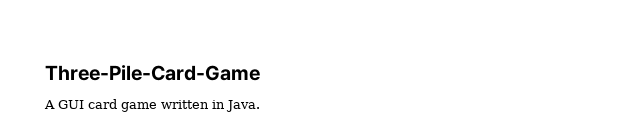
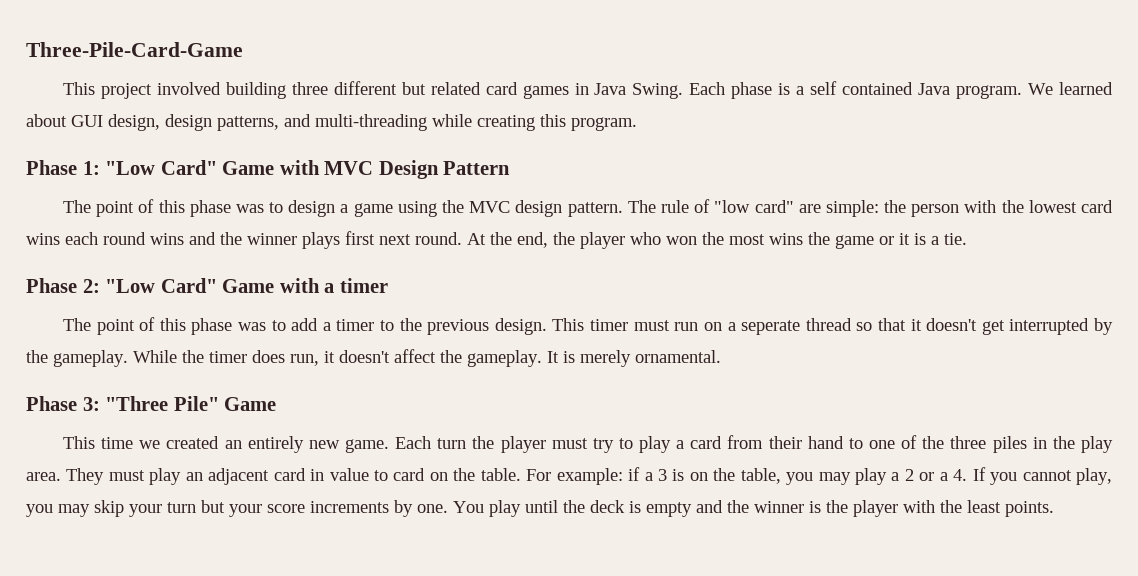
[44,99,260,112] A GUI card game written in Java. -> [62,81,1114,99] [26,114,637,131] [26,160,511,179] [62,199,1114,217] [26,231,967,249] [26,278,388,293] [62,317,1114,335] [26,349,721,367] [26,396,277,411] [62,435,1114,453] [26,467,1113,485] [26,500,1054,517] This project involved building three different but related card games in Java Swing. Each phase is a self contained Java program. We learned about GUI design, design patterns, and multi-threading while creating this program. // Phase 1: "Low Card" Game with MVC Design Pattern // The point of this phase was to design a game using the MVC design pattern. The rule of "low card" are simple: the person with the lowest card wins each round wins and the winner plays first next round. At the end, the player who won the most wins the game or it is a tie. // Phase 2: "Low Card" Game with a timer // The point of this phase was to add a timer to the previous design. This timer must run on a seperate thread so that it doesn't get interrupted by the gameplay. While the timer does run, it doesn't affect the gameplay. It is merely ornamental. // Phase 3: "Three Pile" Game // This time we created an entirely new game. Each turn the player must try to play a card from their hand to one of the three piles in the play area. They must play an adjacent card in value to card on the table. For example: if a 3 is on the table, you may play a 2 or a 4. If you cannot play, you may skip your turn but your score increments by one. You play until the deck is empty and the winner is the player with the least points.

